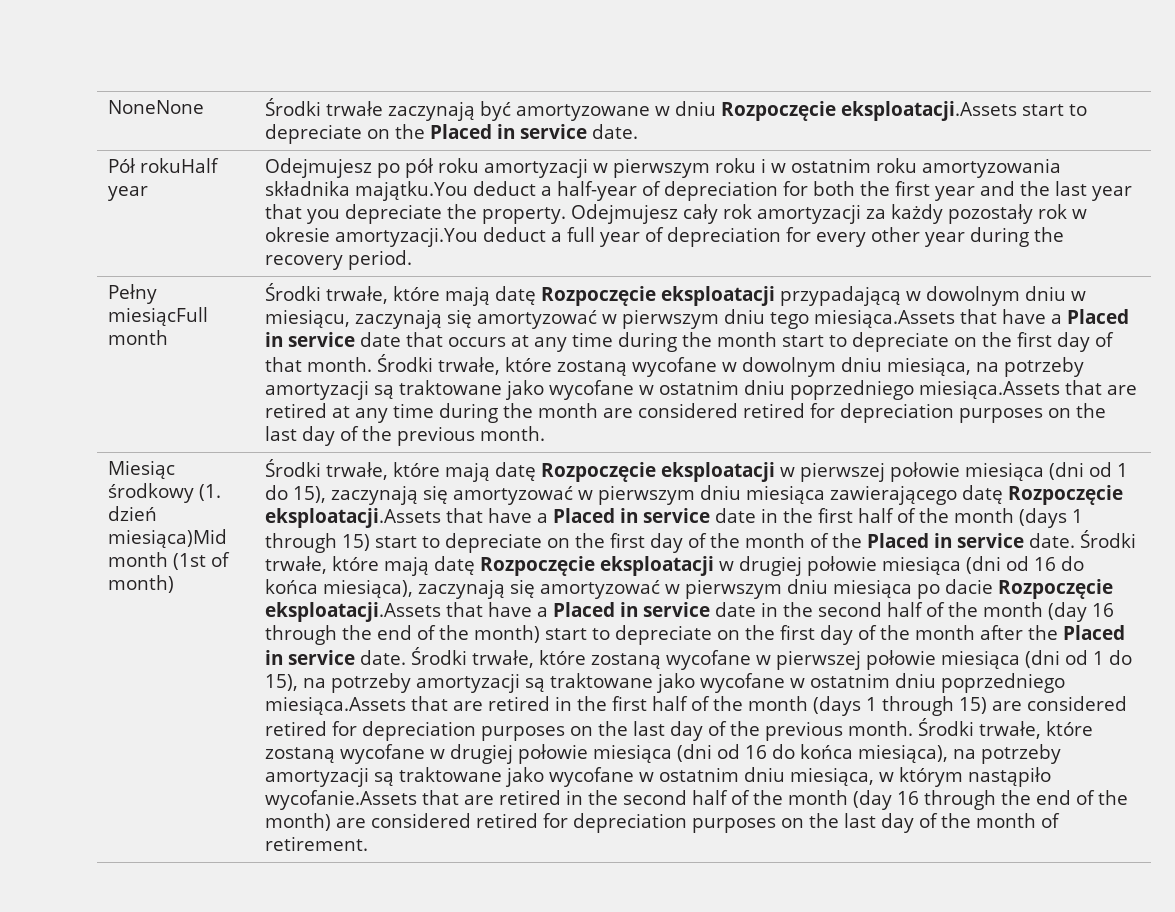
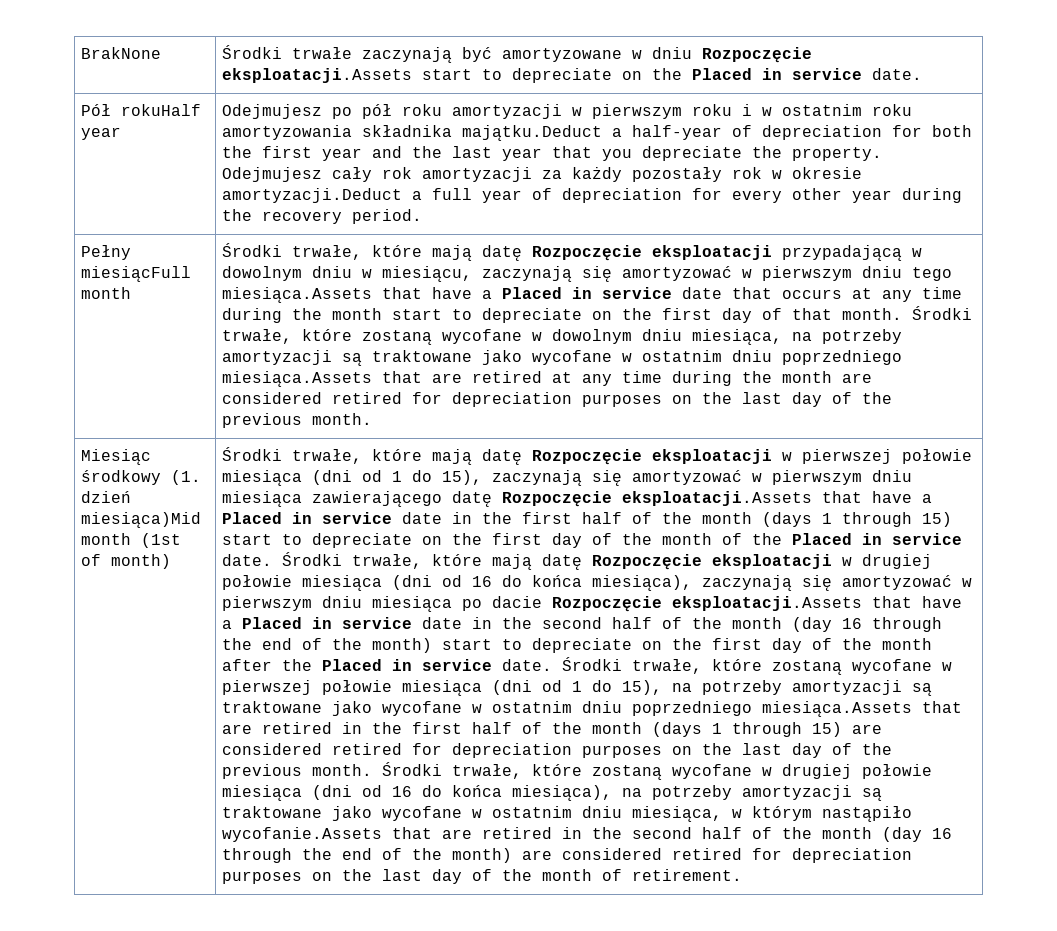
[107,100,204,114] NoneNone -> [81,47,162,59] BrakNone
[354,181,536,201] majątku.You deduct -> [462,125,603,141] majątku.Deduct
[334,227,546,247] amortyzacji.You deduct -> [222,188,403,203] amortyzacji.Deduct

